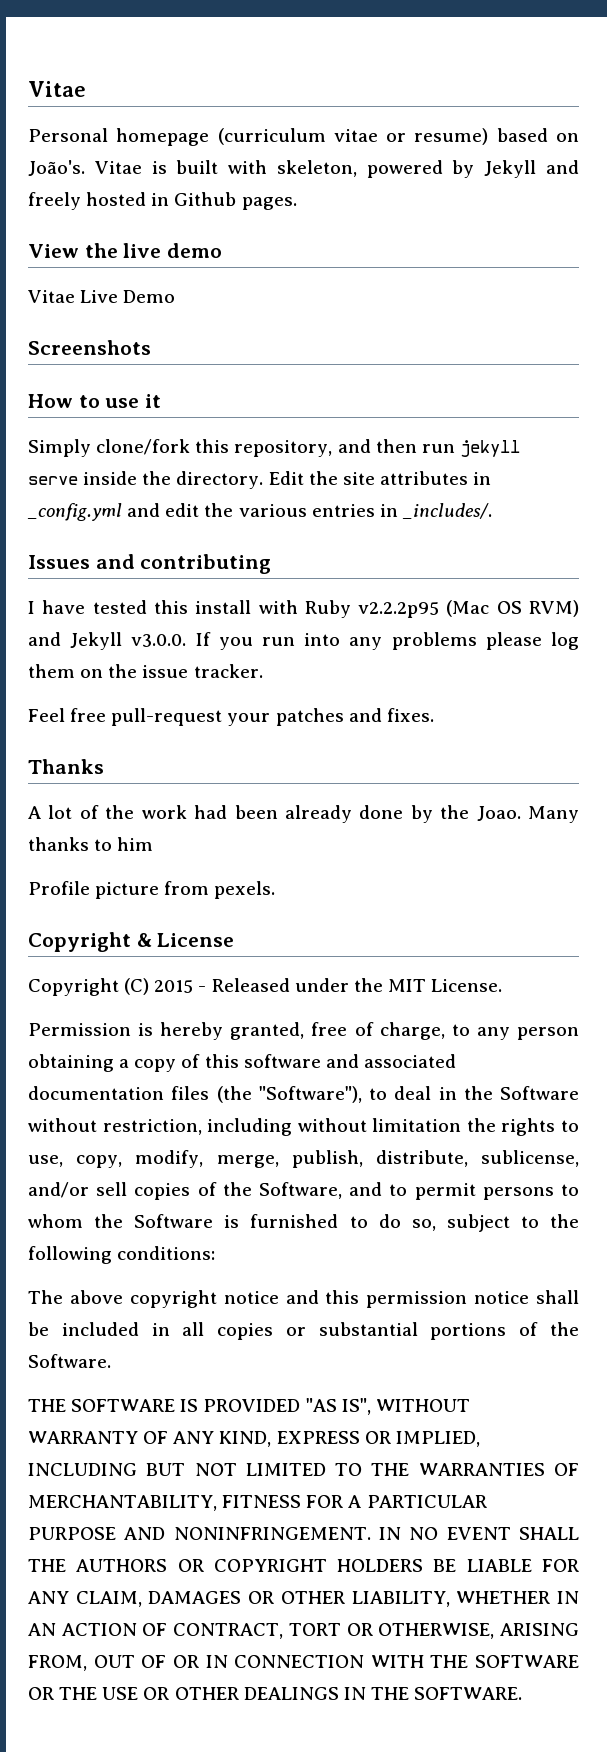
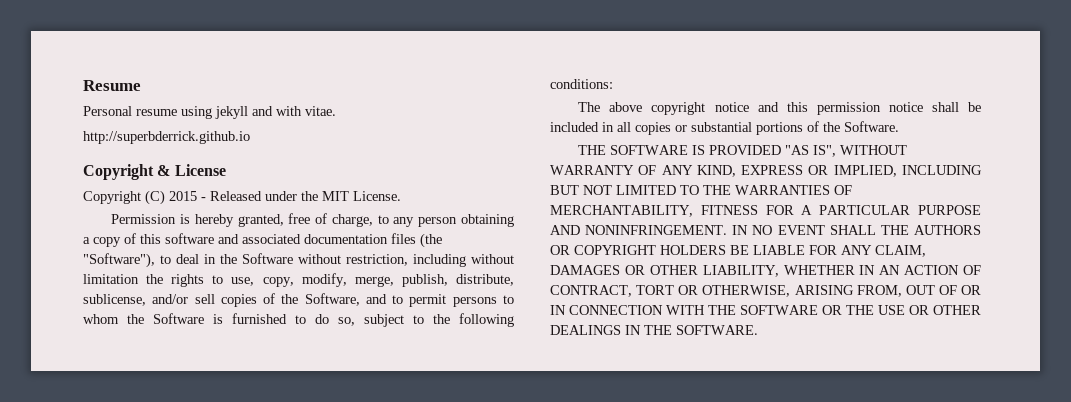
[28,81,86,97] Vitae -> [83,80,141,91] Resume
[116,128,579,146] [28,160,579,178] [28,192,297,210] [28,243,223,258] [28,290,176,303] [28,340,151,355] [28,394,162,408] [28,439,520,457] [28,471,492,489] [27,503,492,521] [28,554,272,574] [28,600,579,618] [28,632,579,650] [28,664,263,678] [28,708,434,726] [28,759,104,774] [28,805,579,823] [28,837,154,851] [28,881,276,899] homepage (curriculum vitae or resume) based on João's. Vitae is built with skeleton, powered by Jekyll and freely hosted in Github pages. // View the live demo // Vitae Live Demo // Screenshots // How to use it // Simply clone/fork this repository, and then run jekyll serve inside the directory. Edit the site attributes in _config.yml and edit the various entries in _includes/. // Issues and contributing // I have tested this install with Ruby v2.2.2p95 (Mac OS RVM) and Jekyll v3.0.0. If you run into any problems please log them on the issue tracker. // Feel free pull-request your patches and fixes. // Thanks // A lot of the work had been already done by the Joao. Many thanks to him // Profile picture from pexels. -> [136,106,336,119] [83,131,250,144] resume using jekyll and with vitae. // http://superbderrick.github.io

